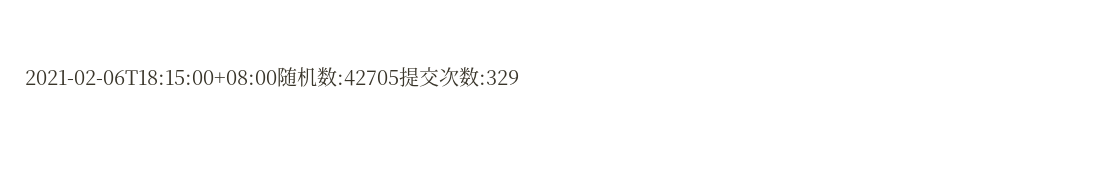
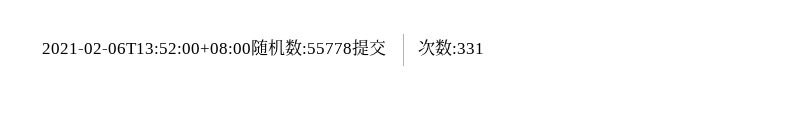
[25,67,399,87] 2021-02-06T18:15:00+08:00随机数:42705 -> [42,39,352,56] 2021-02-06T13:52:00+08:00随机数:55778
[479,70,519,85] :329 -> [452,43,484,54] :331

